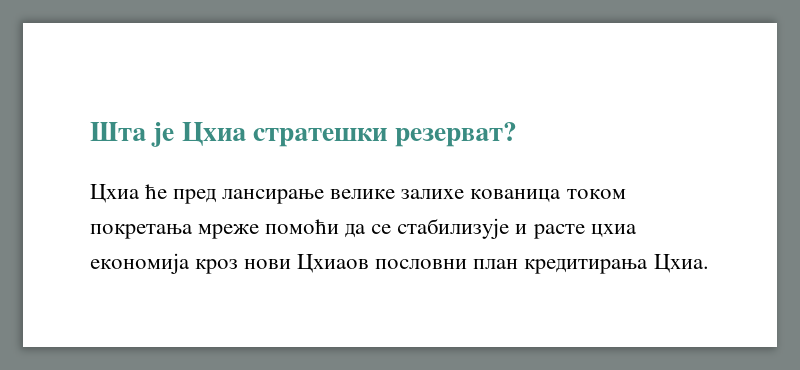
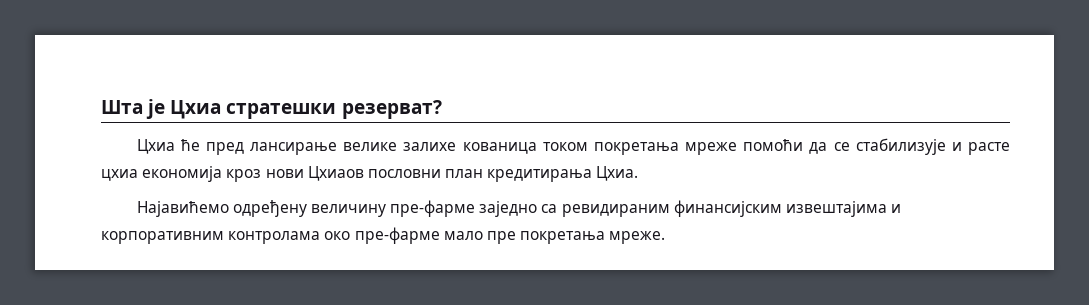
(709, 263) none -> [136,200,902,217] [101,227,666,244] // Најавићемо одређену величину пре-фарме заједно са ревидираним финансијским извештајима и корпоративним контролама око пре-фарме мало пре покретања мреже.

